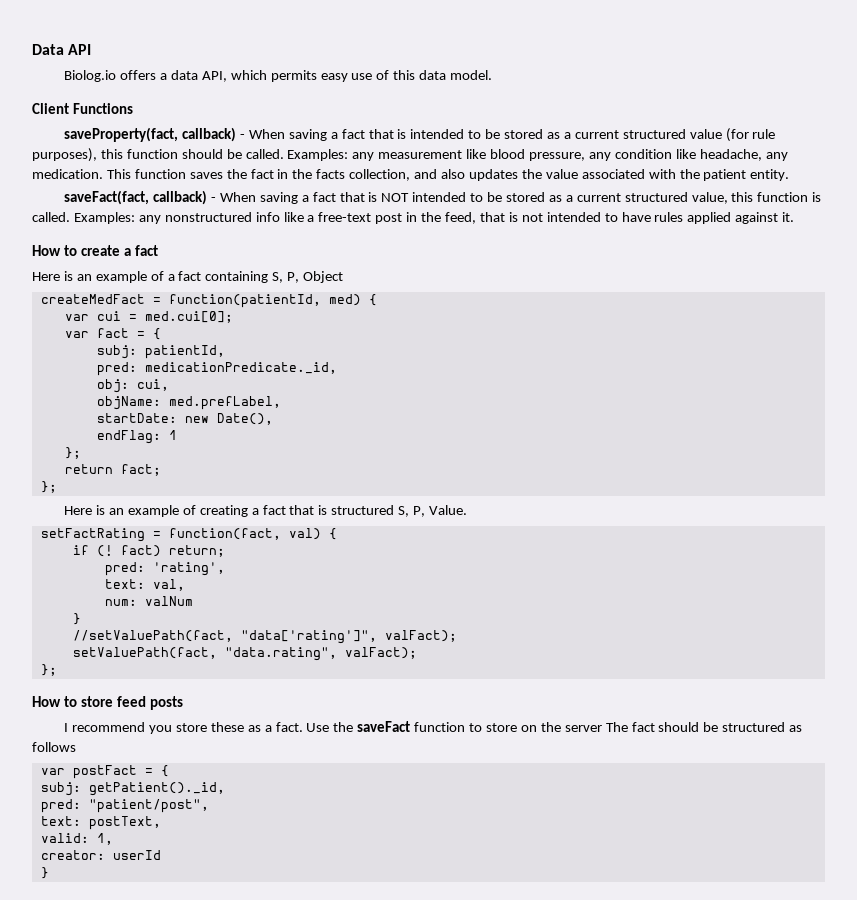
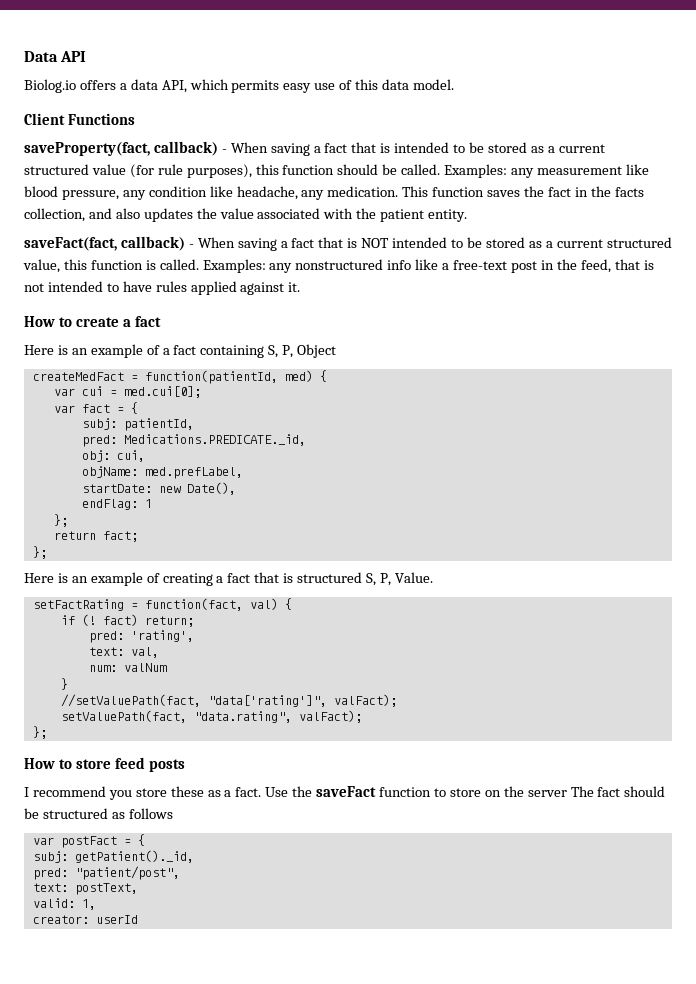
[144,362,337,374] medicationPredicate._id, -> [123,434,306,446] Medications.PREDICATE._id,
[40,867,49,879] // } -> (138, 919) none

